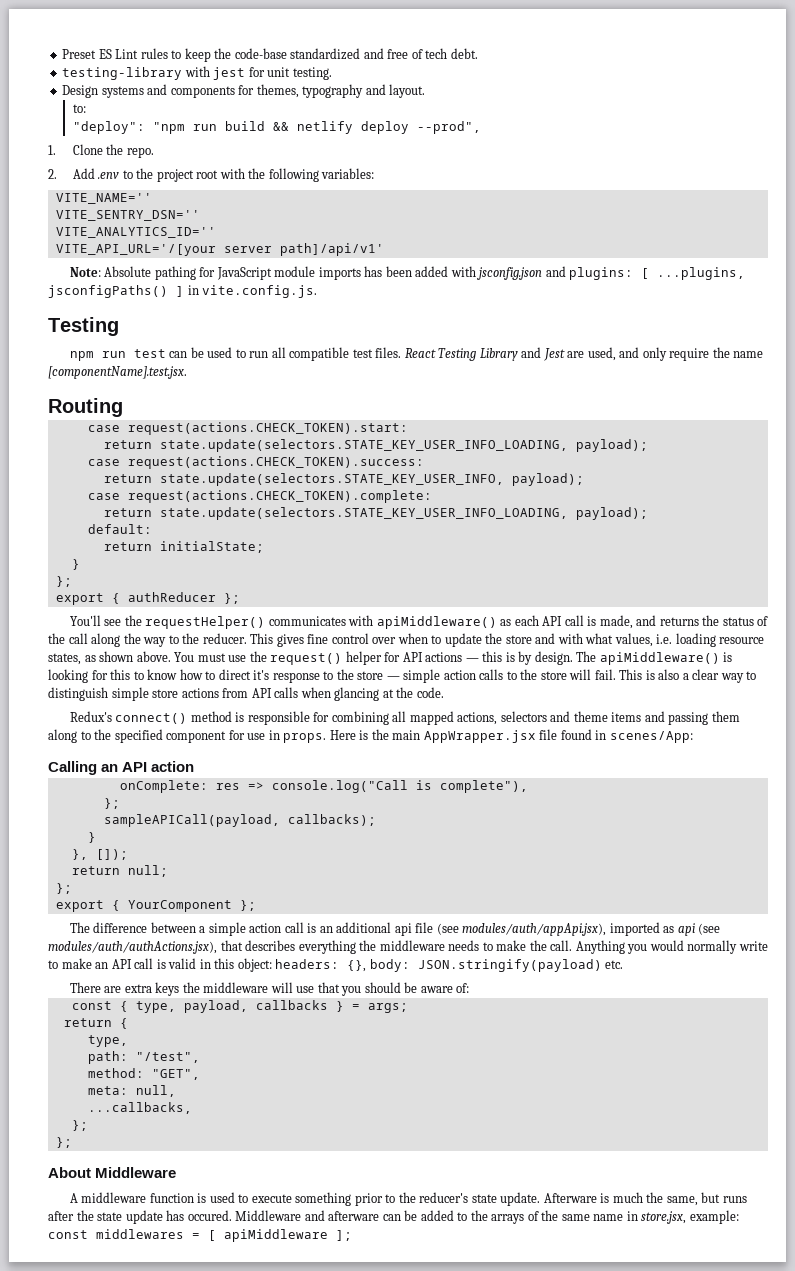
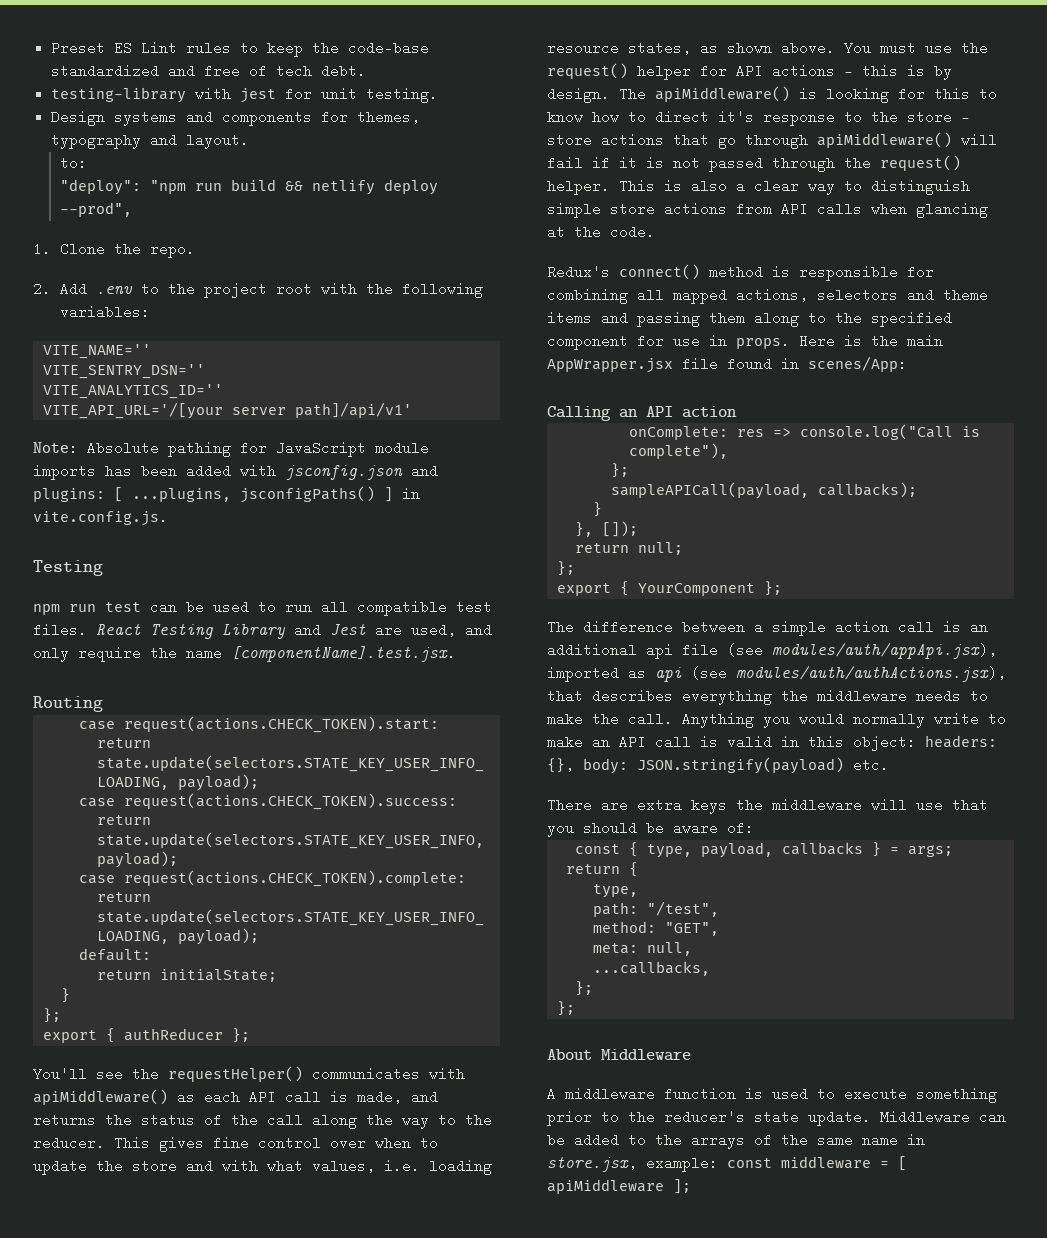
[403,669,616,683] simple action calls to the store will fail. -> [547,132,997,149] [547,155,961,172] [547,179,610,195] store actions that go through apiMiddleware() will fail if it is not passed through the request() helper.
[543,1192,747,1206] [48,1210,380,1224] Afterware is much the same, but runs after the state update has occured. Middleware and afterware -> [880,1110,970,1124] Middleware
[96,1229,184,1239] middlewares -> [781,1156,871,1169] middleware

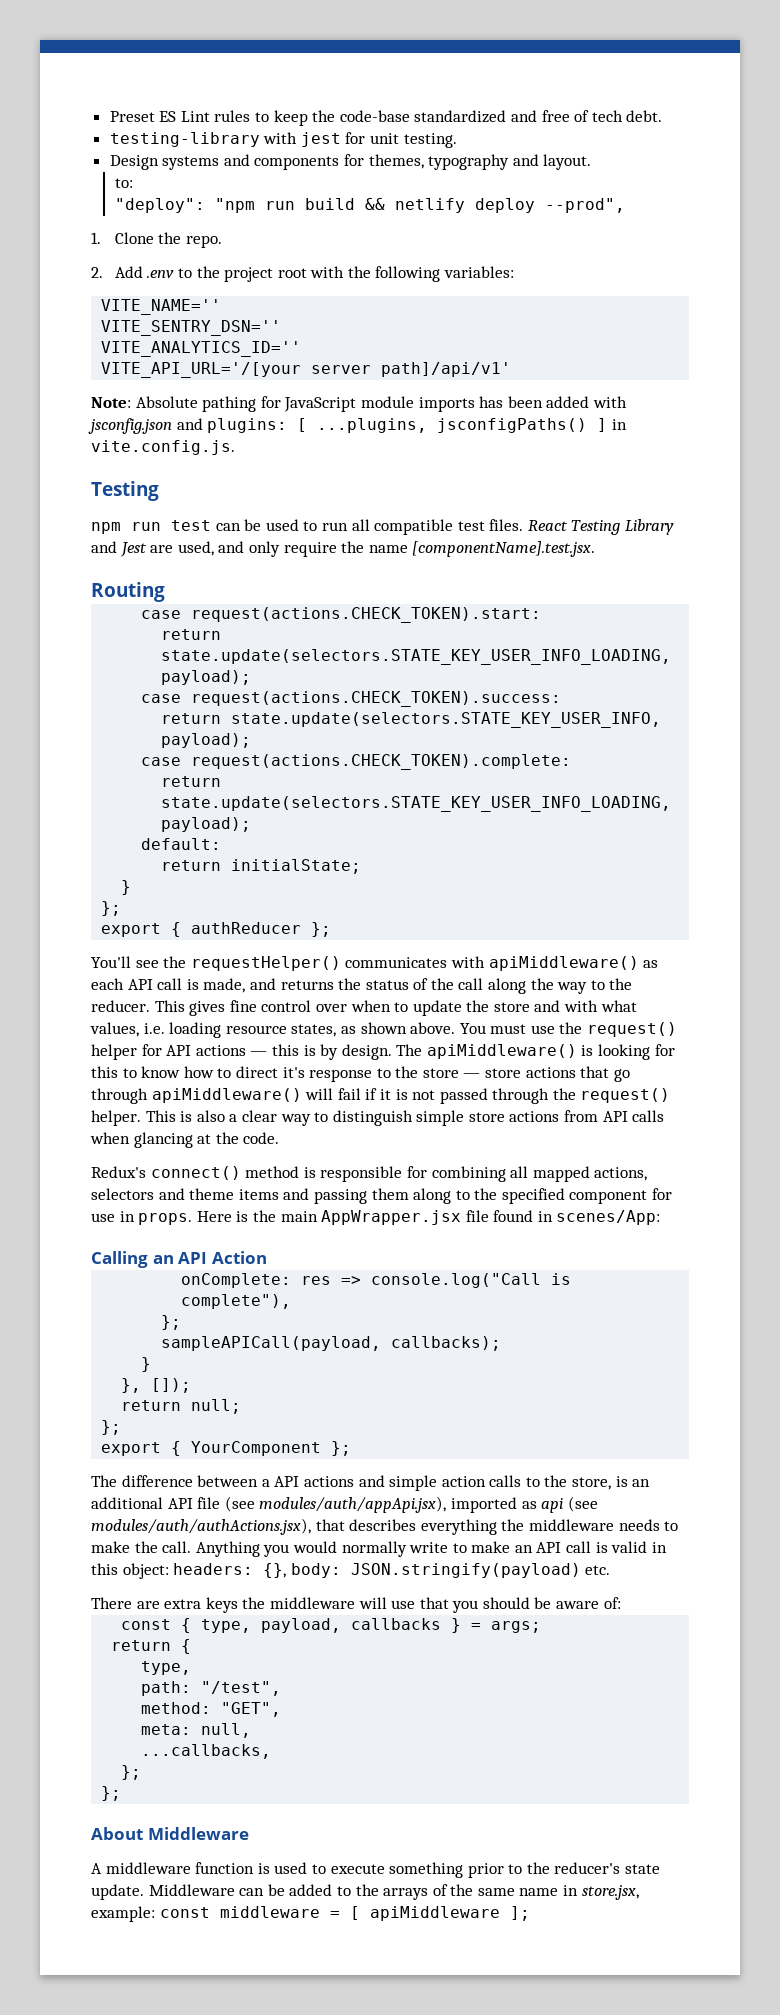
[682,406,737,418] action -> [211,1251,267,1264] Action
[772,620,934,636] simple action call -> [274,1475,612,1491] API actions and simple action calls to the store,
[646,643,673,659] api -> [167,1498,193,1509] API

